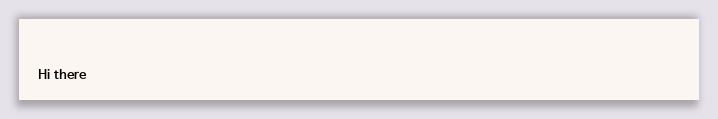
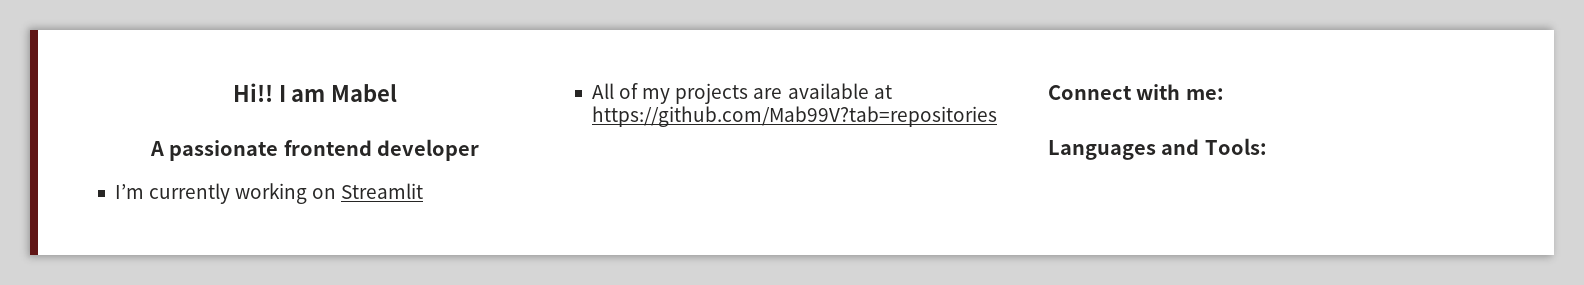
[38,69,87,79] Hi there -> [232,83,398,102] [149,139,480,161] [114,183,424,204] [591,83,892,104] [591,106,997,127] [1048,84,1224,100] [1048,138,1267,160] Hi!! I am Mabel // A passionate frontend developer // I’m currently working on Streamlit // All of my projects are available at https://github.com/Mab99V?tab=repositories // Connect with me: // Languages and Tools:

